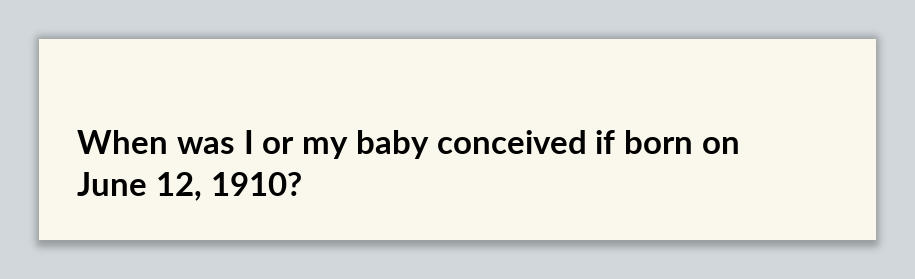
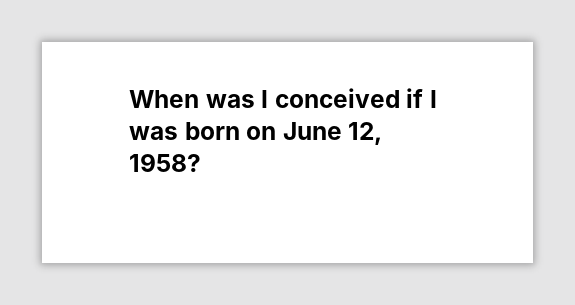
[262,130,616,159] or my baby conceived if -> [274,88,438,108] [129,126,178,140] conceived if I was
[210,172,302,196] 1910? -> [129,153,201,172] 1958?

